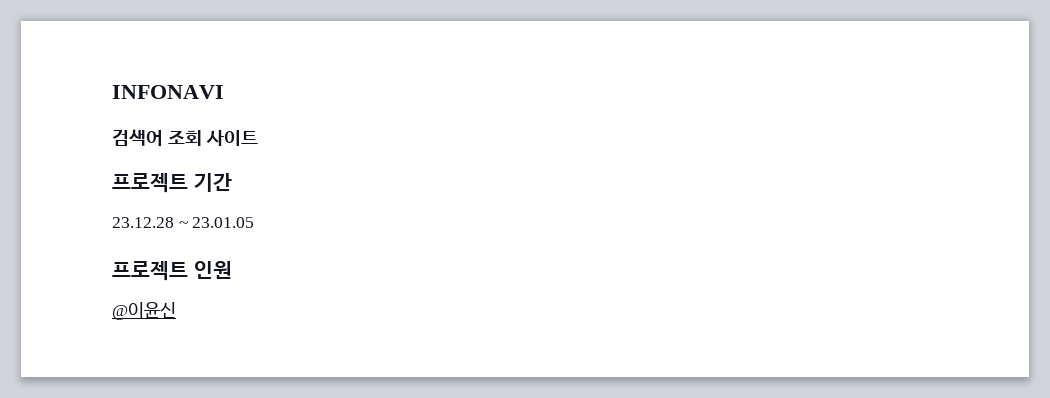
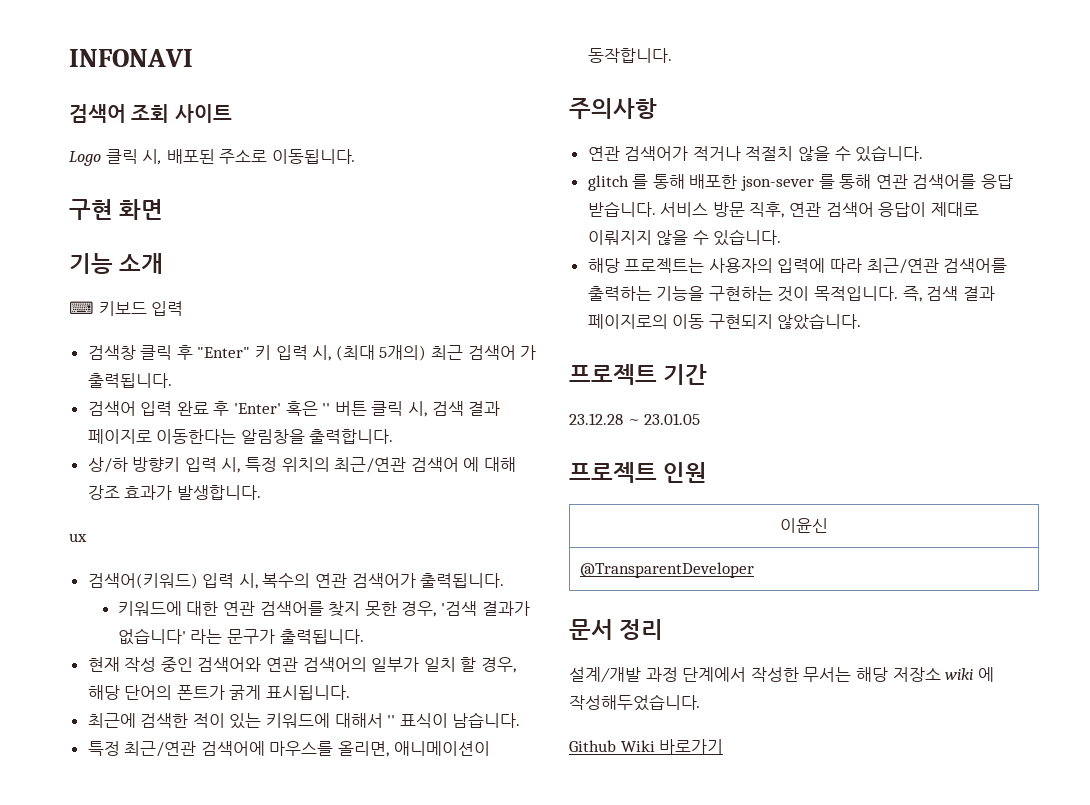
(259, 137) none -> [69,149,355,166] [69,199,164,220] [69,253,164,274] [69,301,184,316] [87,345,537,361] [87,373,172,388] [87,401,501,417] [87,429,394,444] [87,457,517,473] [87,485,261,500] [69,533,87,542] [87,573,505,589] [117,601,530,617] [117,628,364,645] [87,657,517,673] [87,685,351,700] [87,712,521,729] [87,741,490,757] [587,48,672,63] [569,98,657,119] [587,145,924,162] [587,174,1014,191] [587,201,979,218] [587,229,782,246] [587,258,1008,274] [587,286,995,302] [587,313,862,330] // Logo 클릭 시, 배포된 주소로 이동됩니다. // 구현 화면 // 기능 소개 // ⌨ 키보드 입력 // 검색창 클릭 후 "Enter" 키 입력 시, (최대 5개의) 최근 검색어 가 출력됩니다. // 검색어 입력 완료 후 'Enter' 혹은 '' 버튼 클릭 시, 검색 결과 페이지로 이동한다는 알림창을 출력합니다. // 상/하 방향키 입력 시, 특정 위치의 최근/연관 검색어 에 대해 강조 효과가 발생합니다. // ux // 검색어(키워드) 입력 시, 복수의 연관 검색어가 출력됩니다. // 키워드에 대한 연관 검색어를 찾지 못한 경우, '검색 결과가 없습니다' 라는 문구가 출력됩니다. // 현재 작성 중인 검색어와 연관 검색어의 일부가 일치 할 경우, 해당 단어의 폰트가 굵게 표시됩니다. // 최근에 검색한 적이 있는 키워드에 대해서 '' 표식이 남습니다. // 특정 최근/연관 검색어에 마우스를 올리면, 애니메이션이 동작합니다. // 주의사항 // 연관 검색어가 적거나 적절치 않을 수 있습니다. // glitch 를 통해 배포한 json-sever 를 통해 연관 검색어를 응답 받습니다. 서비스 방문 직후, 연관 검색어 응답이 제대로 이뤄지지 않을 수 있습니다. // 해당 프로젝트는 사용자의 입력에 따라 최근/연관 검색어를 출력하는 기능을 구현하는 것이 목적입니다. 즉, 검색 결과 페이지로의 이동 구현되지 않았습니다.
[112,302,176,320] // @이윤신 -> [780,518,828,533] [580,562,755,578] [569,619,664,640] [569,667,994,683] [569,694,700,711] [569,739,724,754] // 이윤신 // @TransparentDeveloper // 문서 정리 // 설계/개발 과정 단계에서 작성한 무서는 해당 저장소 wiki 에 작성해두었습니다. // Github Wiki 바로가기

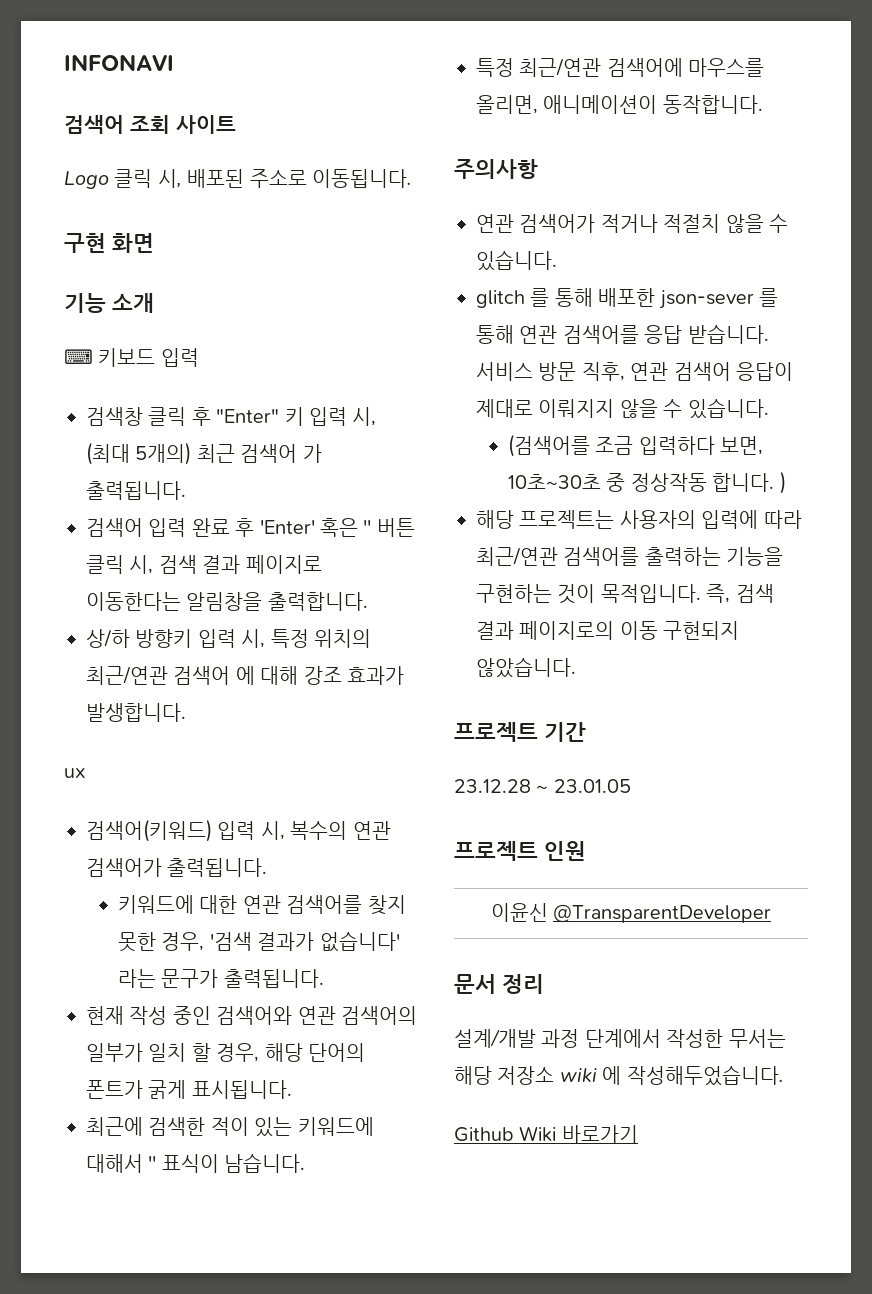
(782, 237) none -> [507,434,764,457] [507,471,786,494] // (검색어를 조금 입력하다 보면, 10초~30초 중 정상작동 합니다. )
(828, 525) // -> (548, 912) none

